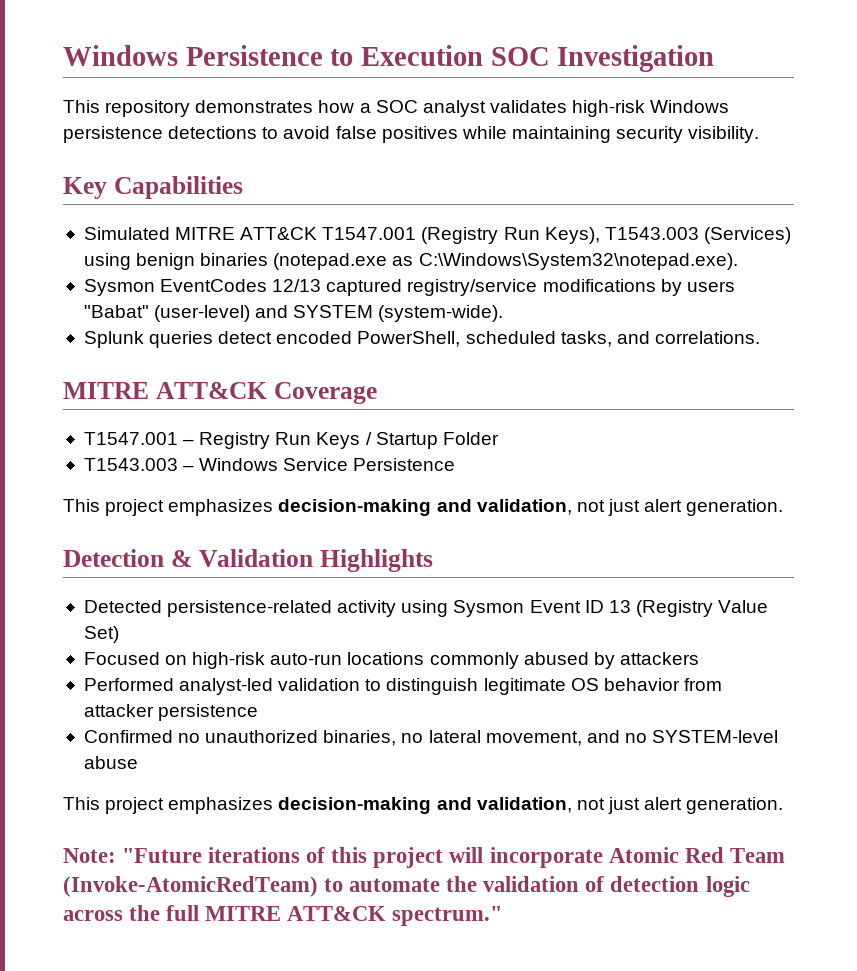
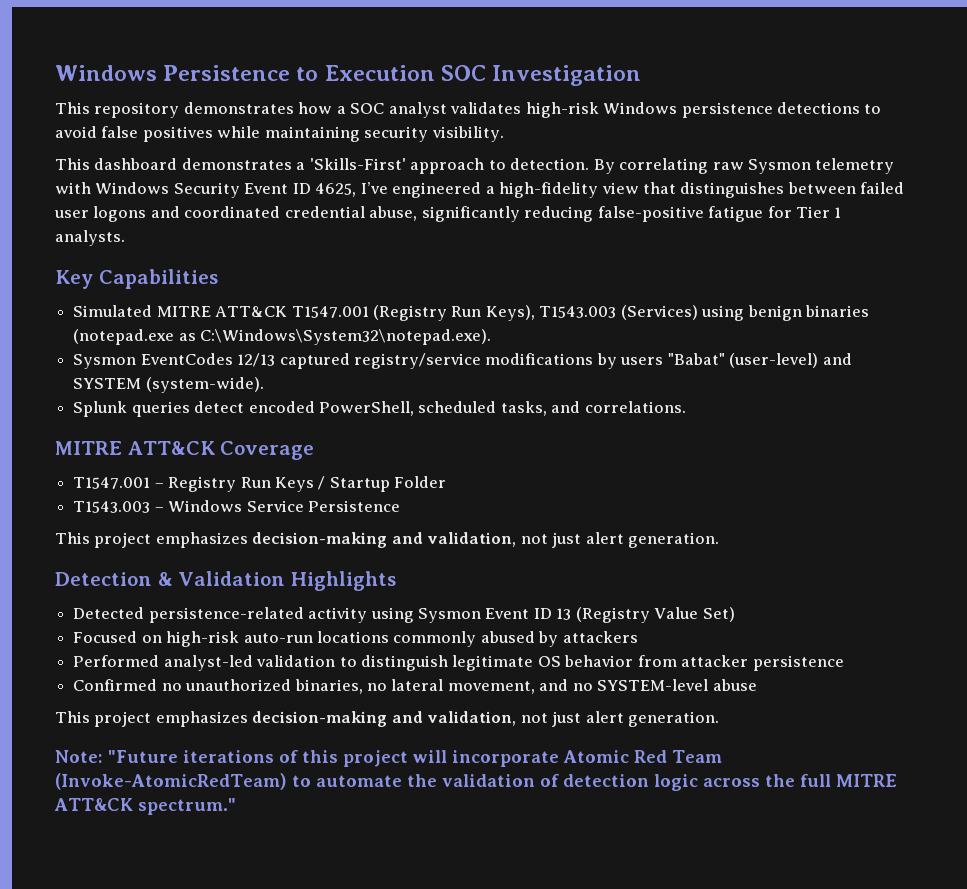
(760, 134) none -> [55,158,895,174] [55,182,905,198] [54,206,842,222] [55,230,125,246] // This dashboard demonstrates a 'Skills-First' approach to detection. By correlating raw Sysmon telemetry with Windows Security Event ID 4625, I’ve engineered a high-fidelity view that distinguishes between failed user logons and coordinated credential abuse, significantly reducing false-positive fatigue for Tier 1 analysts.

